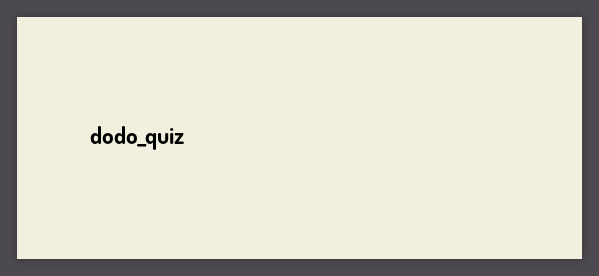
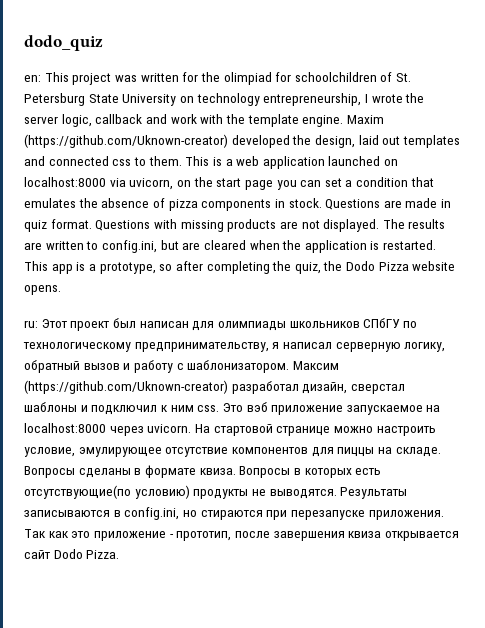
(184, 138) none -> [24,72,412,85] [24,93,425,106] [24,114,384,127] [24,134,460,148] [24,156,399,169] [24,177,434,190] [24,198,452,211] [24,219,446,232] [24,240,437,253] [24,261,456,274] [24,285,61,295] [24,318,417,331] [23,342,446,352] [24,360,339,373] [24,380,405,394] [24,402,441,415] [24,423,436,436] [24,447,441,457] [24,465,382,478] [24,485,408,499] [24,507,444,520] [24,529,459,541] [24,549,120,559] // en: This project was written for the olimpiad for schoolchildren of St. Petersburg State University on technology entrepreneurship, I wrote the server logic, callback and work with the template engine. Maxim (https://github.com/Uknown-creator) developed the design, laid out templates and connected css to them. This is a web application launched on localhost:8000 via uvicorn, on the start page you can set a condition that emulates the absence of pizza components in stock. Questions are made in quiz format. Questions with missing products are not displayed. The results are written to config.ini, but are cleared when the application is restarted. This app is a prototype, so after completing the quiz, the Dodo Pizza website opens. // ru: Этот проект был написан для олимпиады школьников СПбГУ по технологическому предпринимательству, я написал серверную логику, обратный вызов и работу с шаблонизатором. Максим (https://github.com/Uknown-creator) разработал дизайн, сверстал шаблоны и подключил к ним css. Это вэб приложение запускаемое на localhost:8000 через uvicorn. На стартовой странице можно настроить условие, эмулирующее отсутствие компонентов для пиццы на складе. Вопросы сделаны в формате квиза. Вопросы в которых есть отсутствующие(по условию) продукты не выводятся. Результаты записываются в config.ini, но стираются при перезапуске приложения. Так как это приложение - прототип, после завершения квиза открывается сайт Dodo Pizza.

